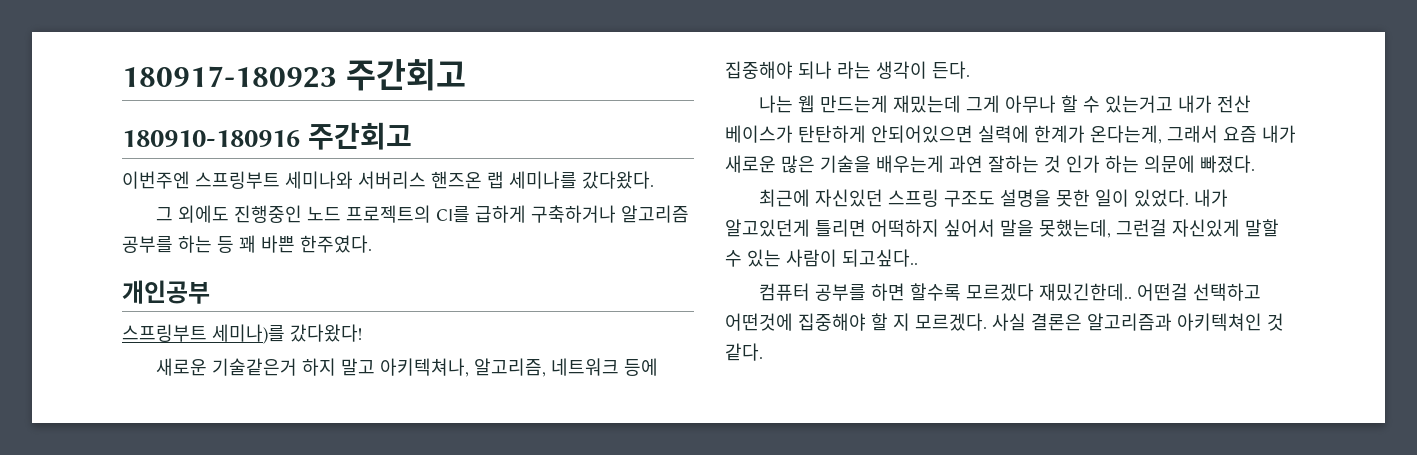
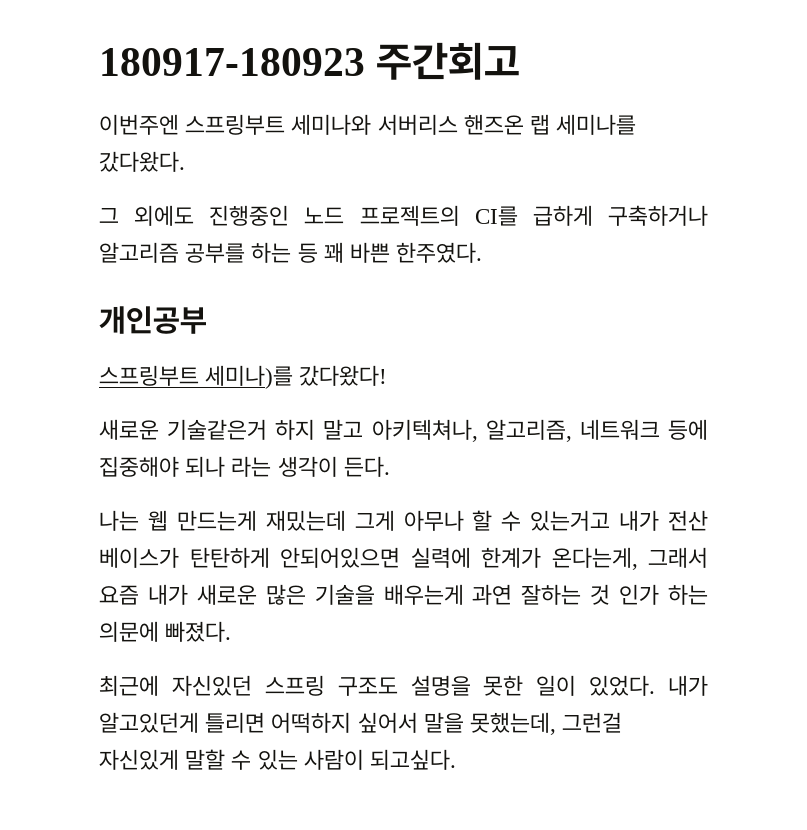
[122,122,412,150] // 180910-180916 주간회고 -> (521, 61) none
[842,249,918,267] [759,283,1262,301] [725,313,1284,331] [725,343,763,361] 되고싶다.. // 컴퓨터 공부를 하면 할수록 모르겠다 재밌긴한데.. 어떤걸 선택하고 어떤것에 집중해야 할 지 모르겠다. 사실 결론은 알고리즘과 아키텍쳐인 것 같다. -> [370,749,457,770] 되고싶다.

